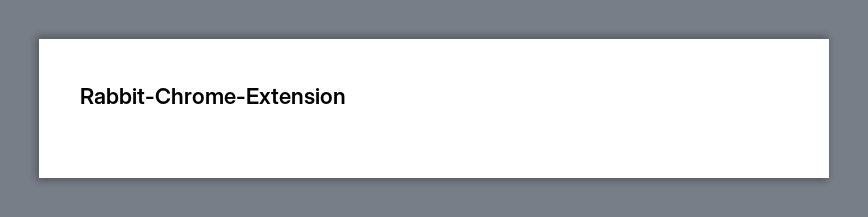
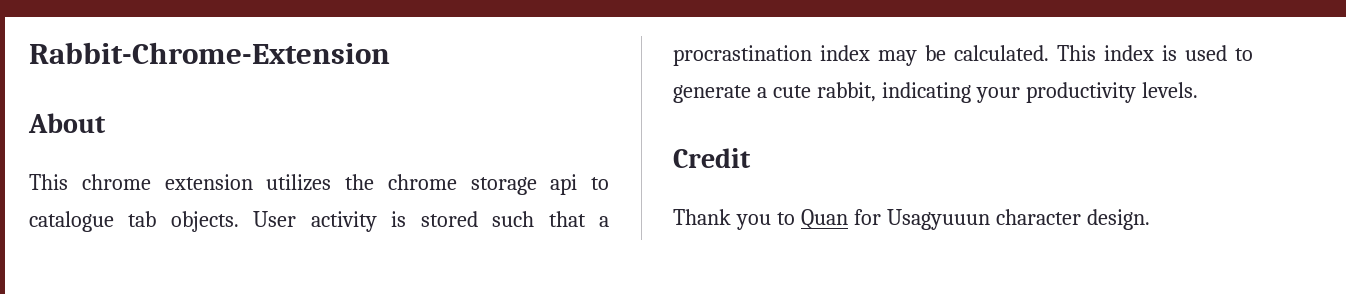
(346, 96) none -> [28,113,106,133] [29,174,609,195] [29,211,610,232] [673,45,1253,66] [673,82,1198,103] [673,148,751,168] [673,209,1150,230] // About // This chrome extension utilizes the chrome storage api to catalogue tab objects. User activity is stored such that a procrastination index may be calculated. This index is used to generate a cute rabbit, indicating your productivity levels. // Credit // Thank you to Quan for Usagyuuun character design.

